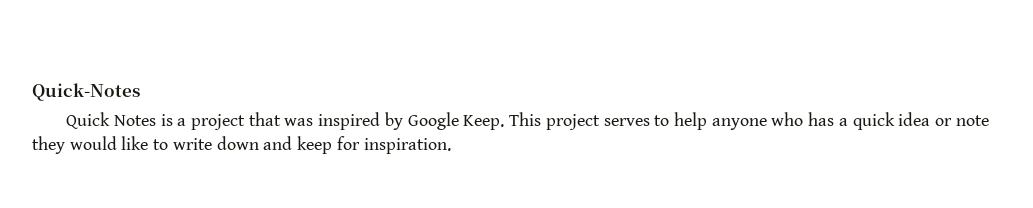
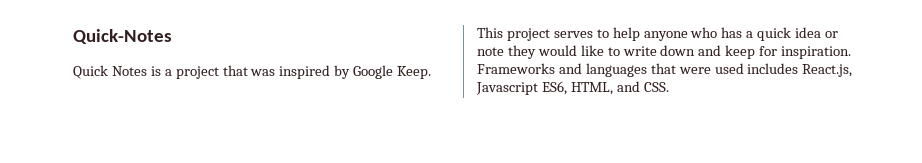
(451, 146) none -> [477,63,853,77] [476,81,669,95] Frameworks and languages that were used includes React.js, Javascript ES6, HTML, and CSS.

